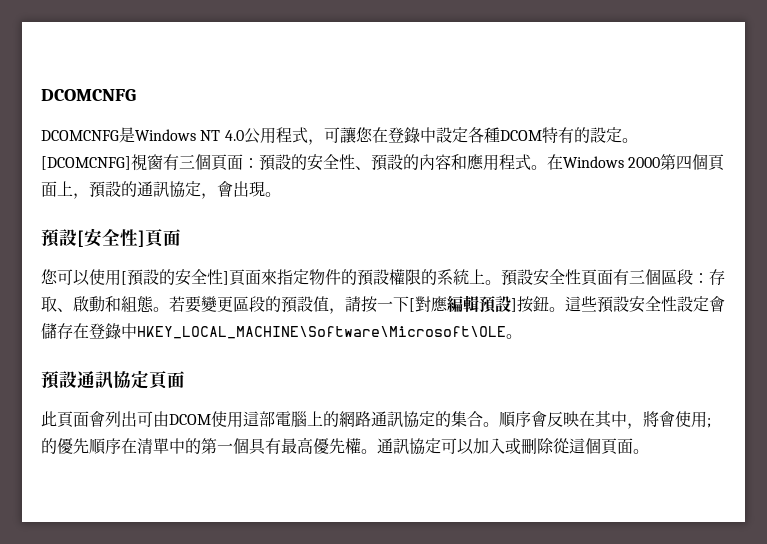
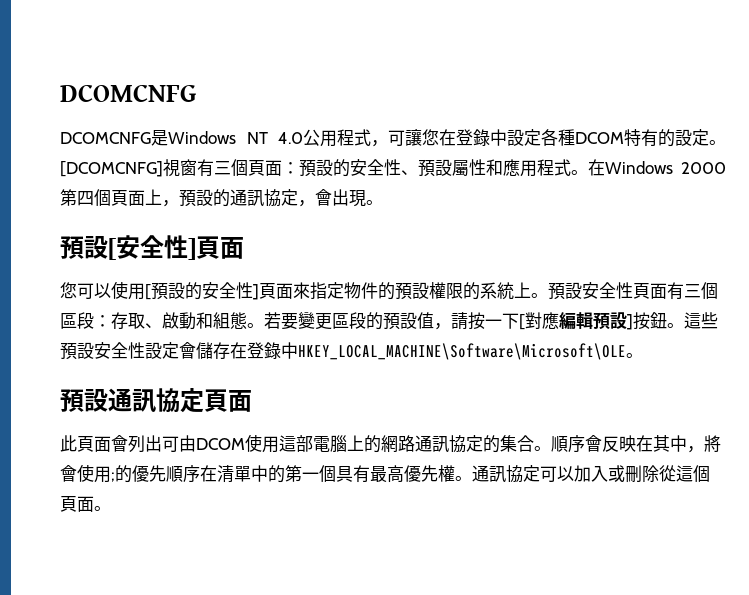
[403,154,451,170] 的內容 -> [452,159,486,176] 屬性

